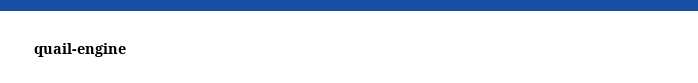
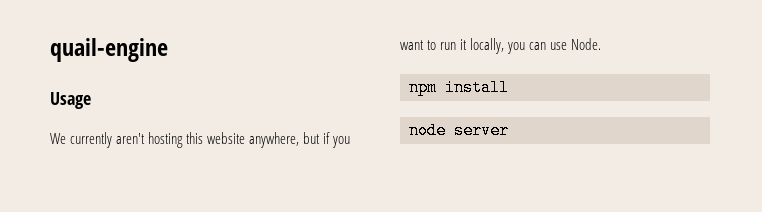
(126, 50) none -> [50,92,91,109] [50,132,351,148] [400,38,602,54] [409,79,509,96] [409,122,509,139] // Usage // We currently aren't hosting this website anywhere, but if you want to run it locally, you can use Node. // npm install // node server

